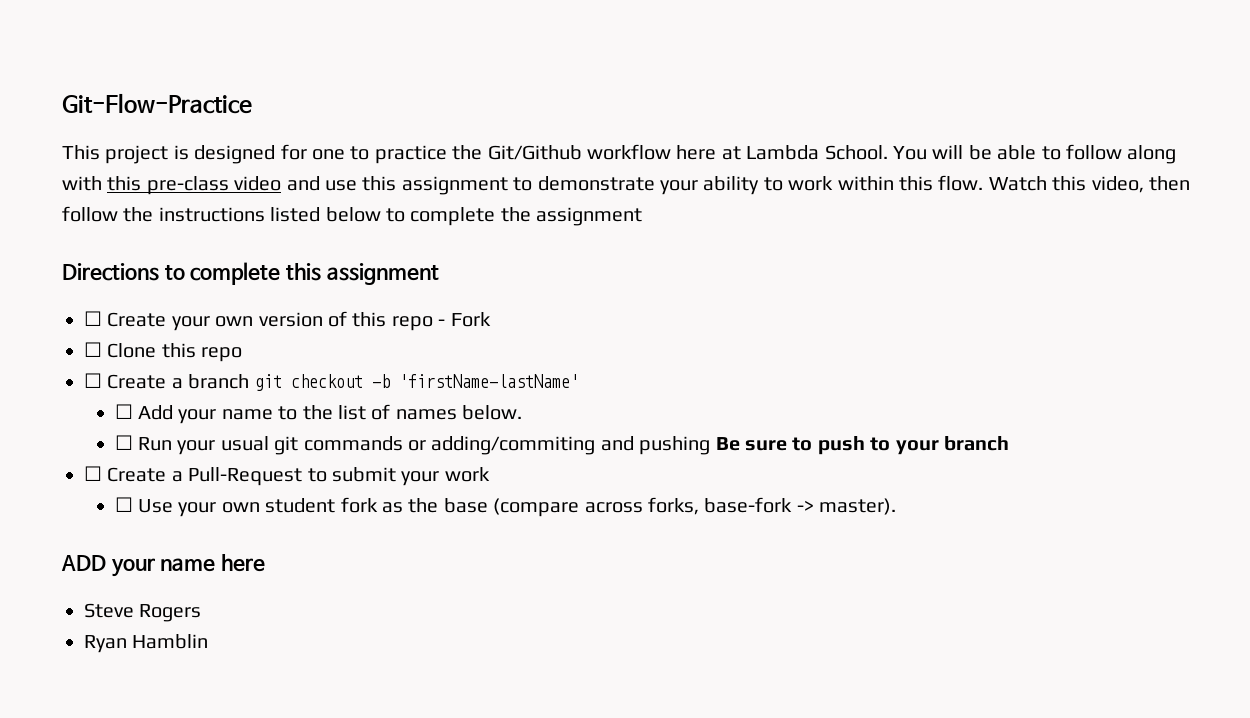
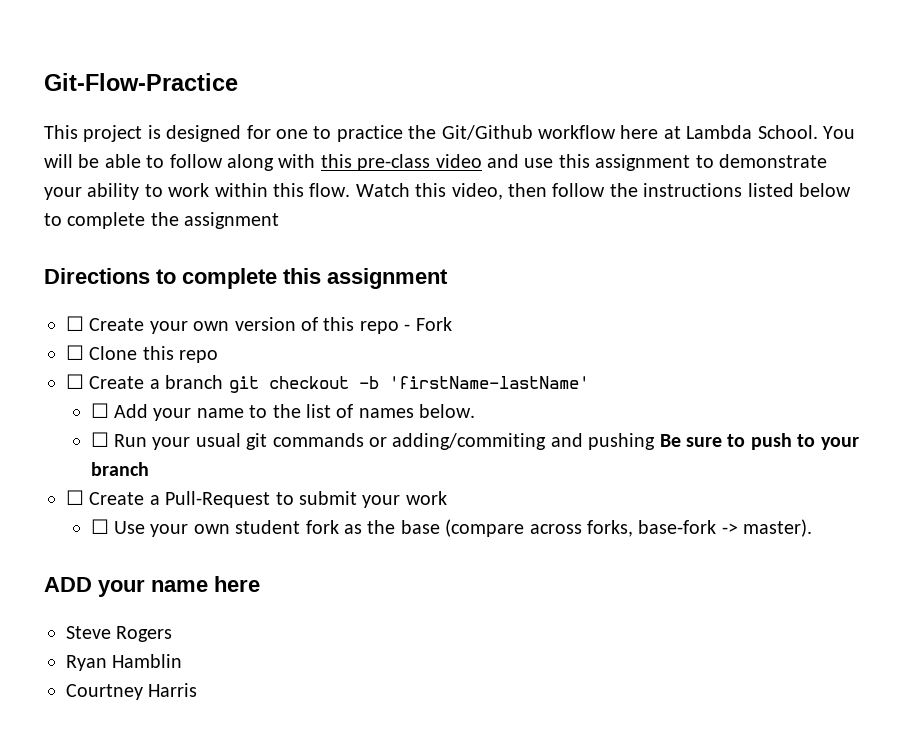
(209, 641) none -> [66,683,198,700] // Courtney Harris

